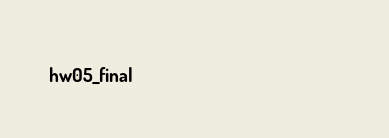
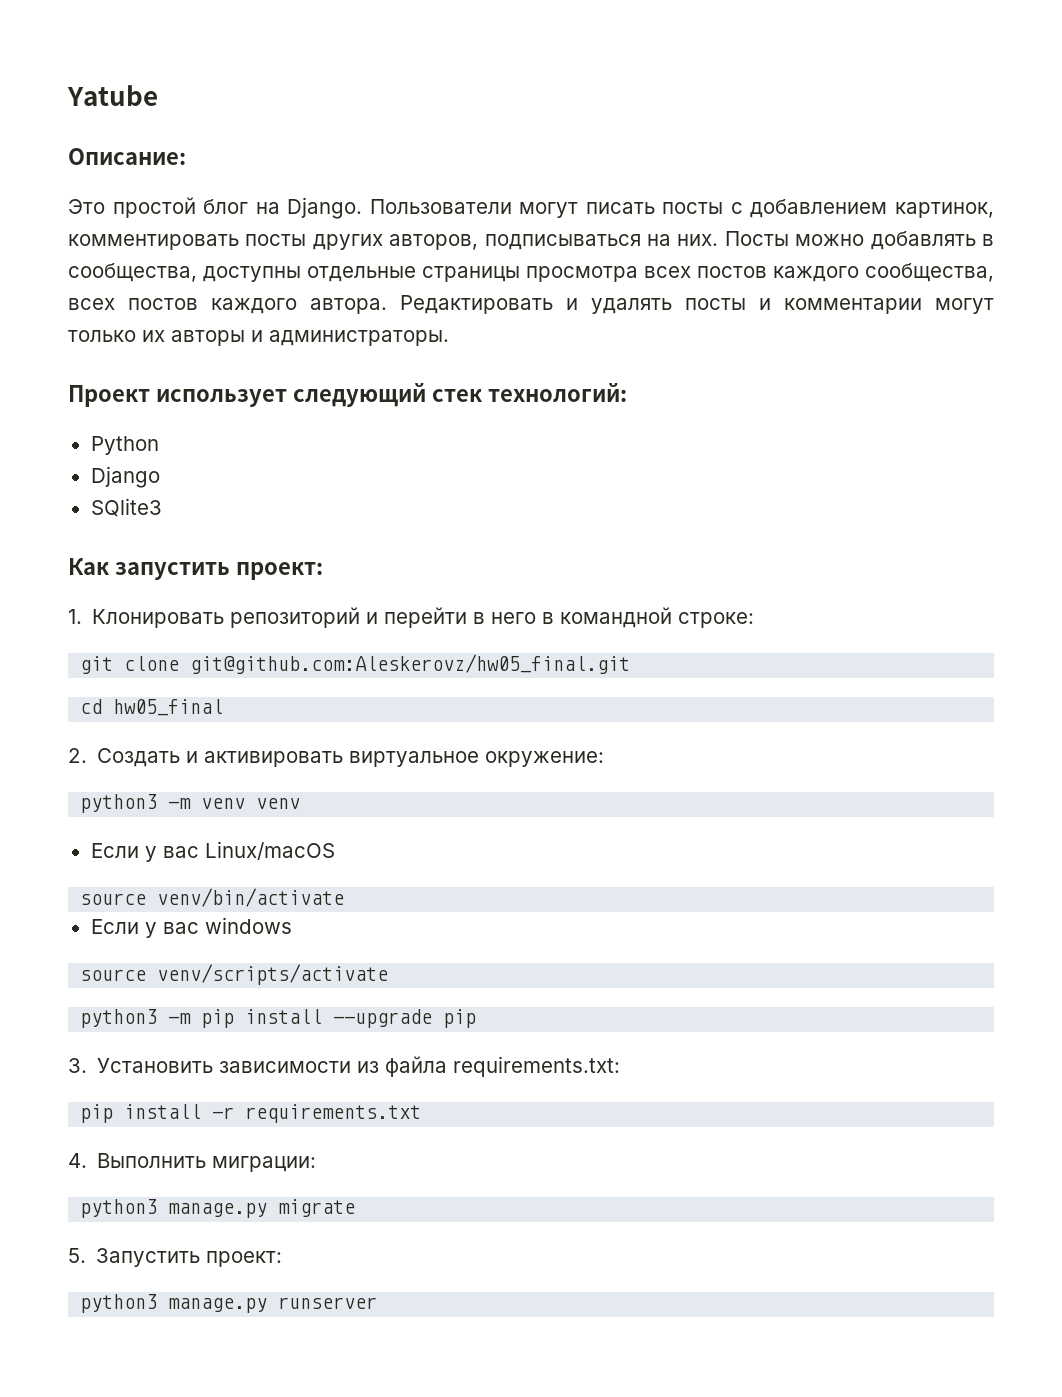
[49,67,133,85] hw05_final -> [67,85,158,106] [68,148,186,165] [68,197,994,219] [68,231,994,250] [68,263,994,282] [68,295,994,314] [68,330,449,346] [68,383,627,407] [90,436,159,455] [90,466,160,488] [90,498,162,517] [68,558,323,580] [68,607,755,628] [80,654,631,674] [80,699,224,716] [68,748,605,767] [80,794,301,813] [90,841,335,862] [80,888,345,907] [90,917,292,938] [80,964,389,985] [80,1009,477,1028] [68,1056,621,1077] [80,1104,422,1123] [68,1153,317,1172] [80,1199,356,1218] [68,1248,283,1267] [80,1294,378,1313] Yatube // Описание: // Это простой блог на Django. Пользователи могут писать посты с добавлением картинок, комментировать посты других авторов, подписываться на них. Посты можно добавлять в сообщества, доступны отдельные страницы просмотра всех постов каждого сообщества, всех постов каждого автора. Редактировать и удалять посты и комментарии могут только их авторы и администраторы. // Проект использует следующий стек технологий: // Python // Django // SQlite3 // Как запустить проект: // 1. Клонировать репозиторий и перейти в него в командной строке: // git clone git@github.com:Aleskerovz/hw05_final.git // cd hw05_final // 2. Cоздать и активировать виртуальное окружение: // python3 -m venv venv // Если у вас Linux/macOS // source venv/bin/activate // Если у вас windows // source venv/scripts/activate // python3 -m pip install --upgrade pip // 3. Установить зависимости из файла requirements.txt: // pip install -r requirements.txt // 4. Выполнить миграции: // python3 manage.py migrate // 5. Запустить проект: // python3 manage.py runserver

